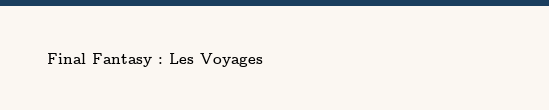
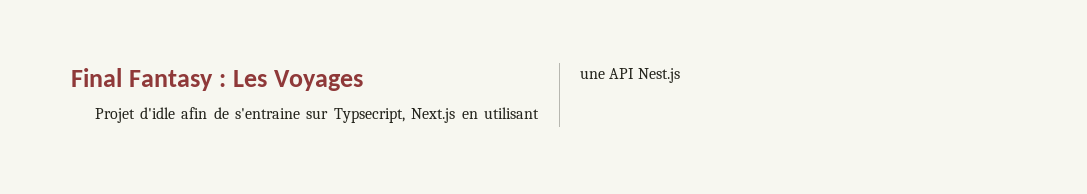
(263, 60) none -> [94,107,539,123] [580,68,680,83] // Projet d'idle afin de s'entraine sur Typsecript, Next.js en utilisant une API Nest.js

